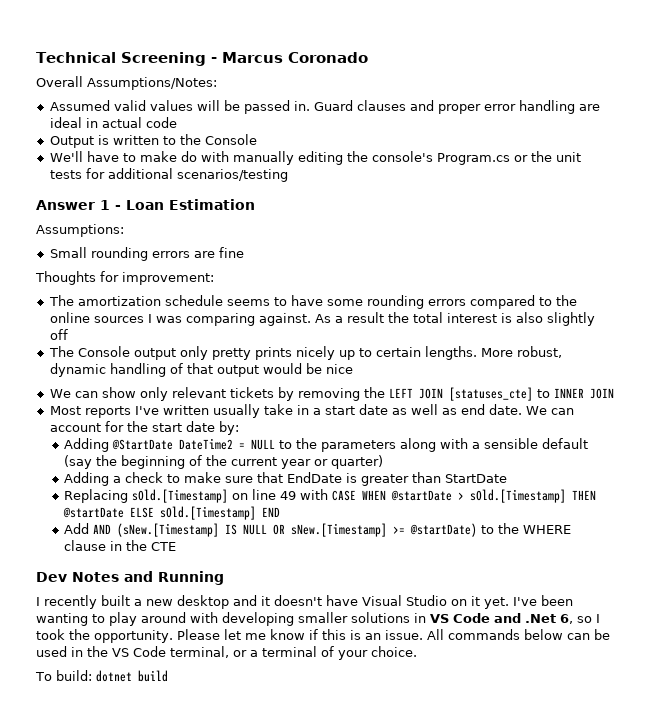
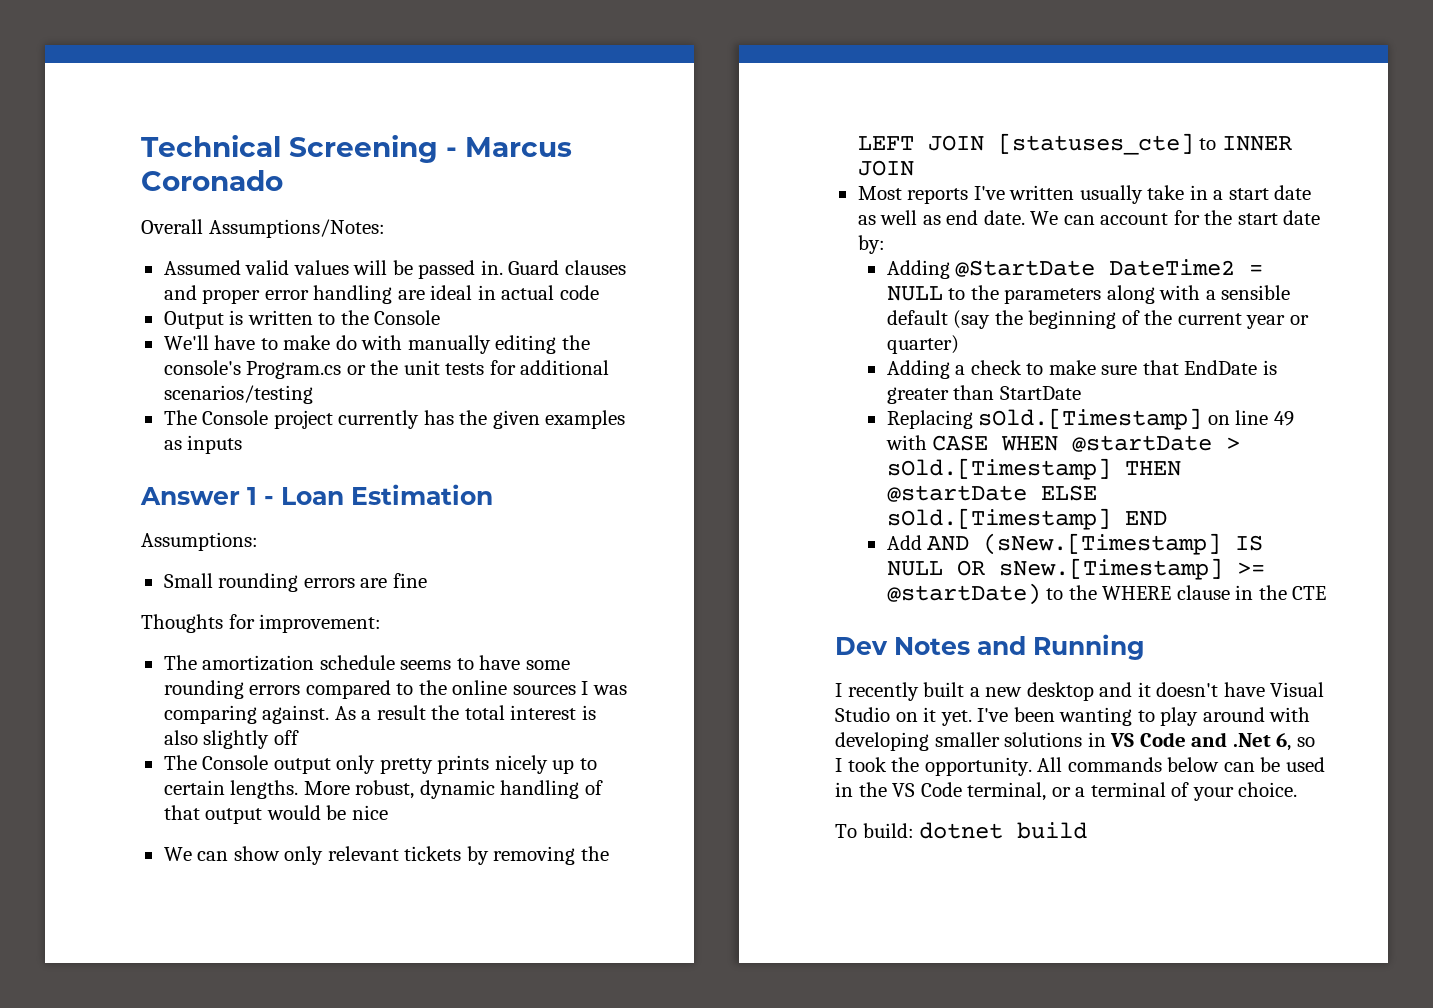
(288, 175) none -> [163,410,626,429] [163,435,243,454] // The Console project currently has the given examples as inputs
[176,629,423,640] Please let me know if this is an issue. -> (1032, 766) none

